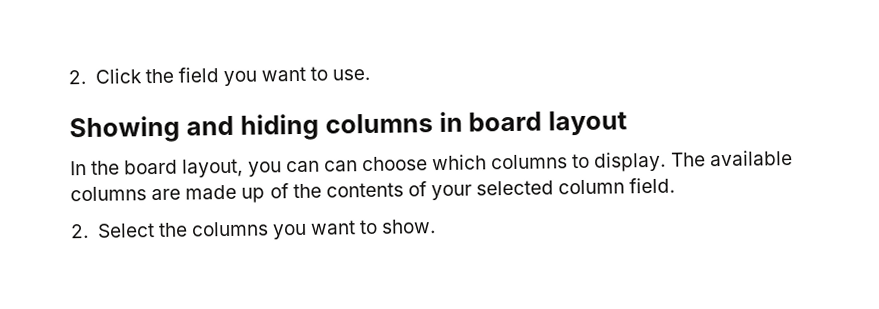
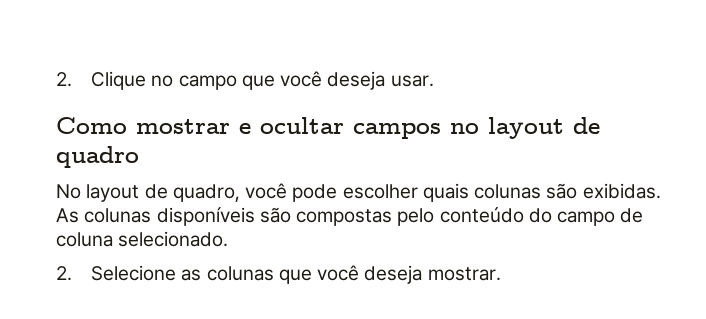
[68,66,371,87] [69,110,628,144] [70,150,793,178] [70,177,676,203] [70,219,437,240] 2. Click the field you want to use. // Showing and hiding columns in board layout // In the board layout, you can can choose which columns to display. The available columns are made up of the contents of your selected column field. // 2. Select the columns you want to show. -> [56,71,434,90] [56,117,600,139] [56,146,139,168] [56,183,661,202] [56,207,644,226] [56,231,229,247] [56,265,501,284] 2. Clique no campo que você deseja usar. // Como mostrar e ocultar campos no layout de quadro // No layout de quadro, você pode escolher quais colunas são exibidas. As colunas disponíveis são compostas pelo conteúdo do campo de coluna selecionado. // 2. Selecione as colunas que você deseja mostrar.

